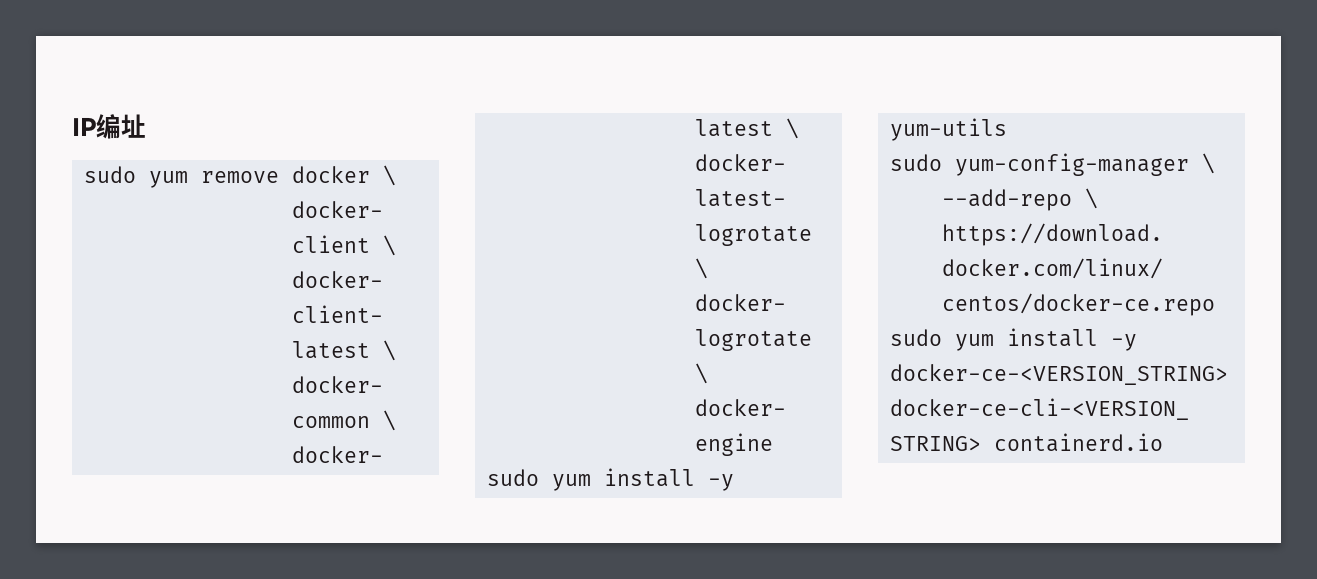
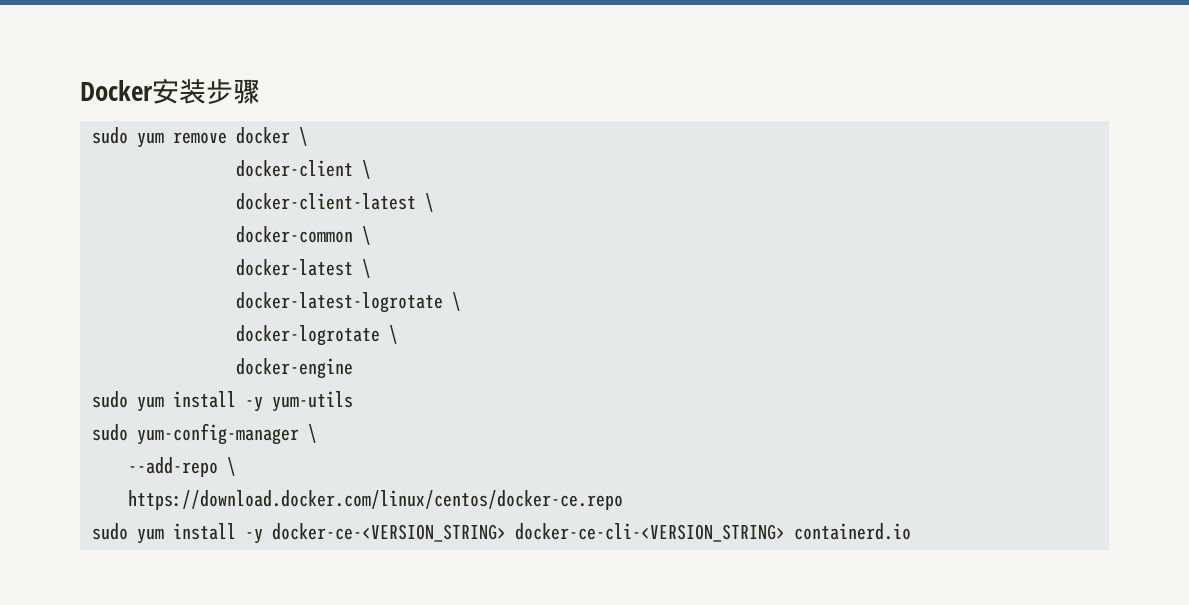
[72,114,146,139] IP编址 -> [80,78,260,104] Docker安装步骤

